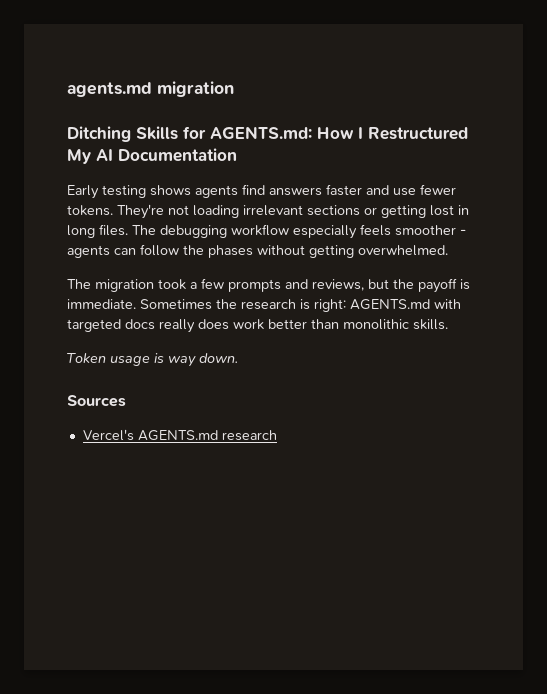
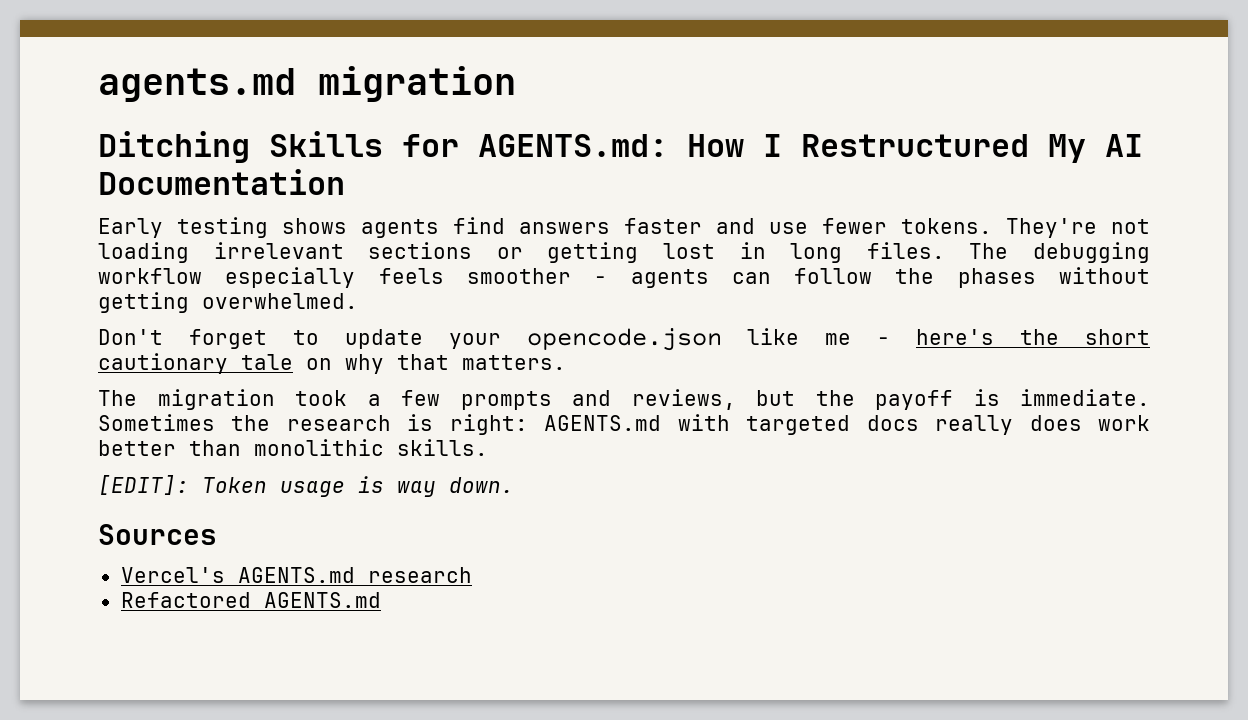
(448, 250) none -> [98,328,1150,351] [98,353,566,374] // Don't forget to update your opencode.json like me - here's the short cautionary tale on why that matters.
(448, 324) none -> [98,475,189,495] [EDIT]:
(277, 435) none -> [120,592,381,608] // Refactored AGENTS.md

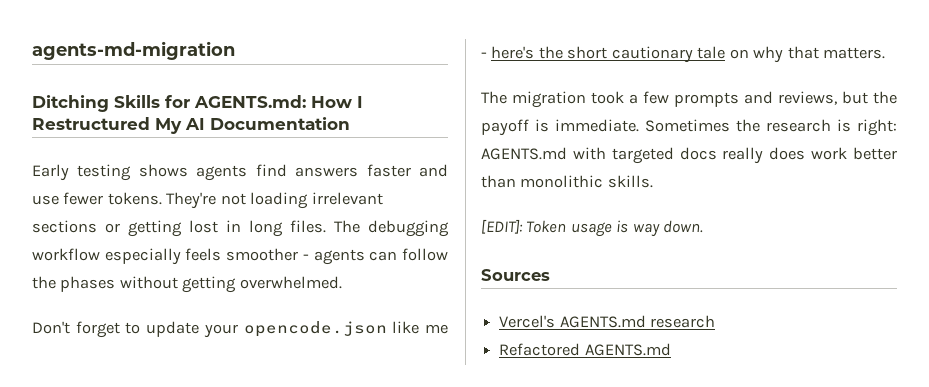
[98,66,516,102] agents.md migration -> [32,41,235,60] agents-md-migration

